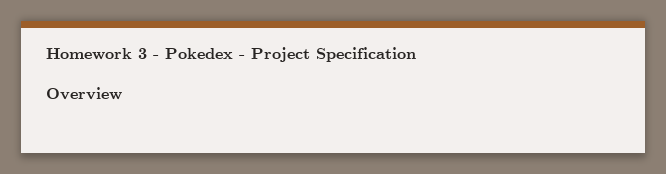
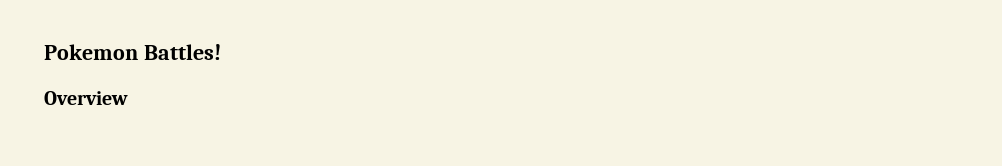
[46,47,416,62] Homework 3 - Pokedex - Project Specification -> [44,44,221,60] Pokemon Battles!

